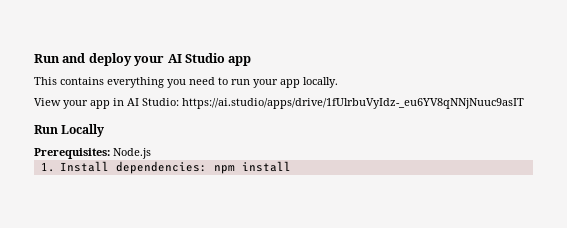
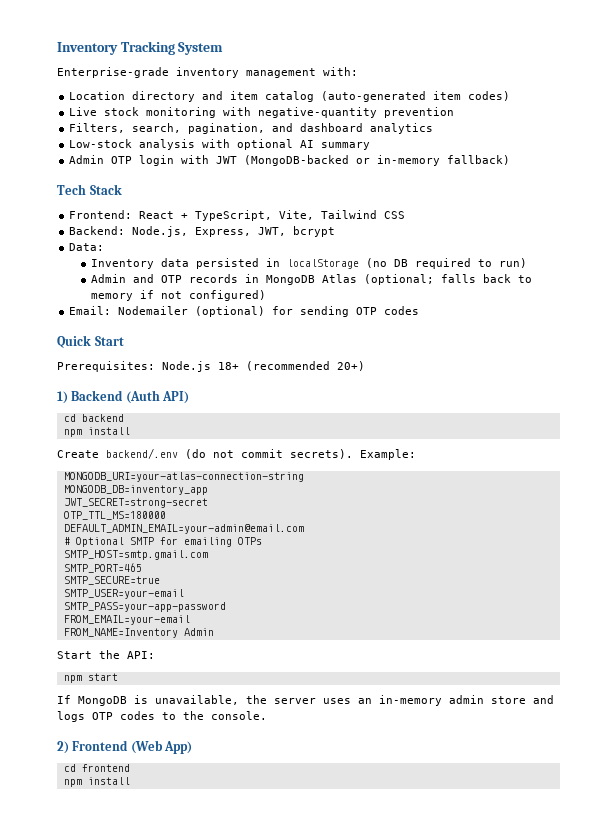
[34,53,252,66] [34,77,338,88] [34,98,524,109] [34,124,105,137] [34,148,151,159] [40,161,208,174] Run and deploy your AI Studio app // This contains everything you need to run your app locally. // View your app in AI Studio: https://ai.studio/apps/drive/1fUlrbuVyIdz-_eu6YV8qNNjNuuc9asIT // Run Locally // Prerequisites: Node.js // 1. Install dependencies: -> [57,41,224,55] [57,67,358,78] [69,91,511,102] [69,107,455,118] [69,123,434,134] [69,139,371,150] [69,155,511,166] [57,184,122,195] [69,210,406,221] [69,226,336,237] [69,243,105,251] [90,258,527,269] [90,274,532,285] [90,290,266,301] [69,306,420,317] [57,335,124,348] [57,361,365,372] [57,390,190,404] [63,414,124,422] [63,427,130,437] [57,448,416,460] [63,472,304,482] [63,485,208,495] [63,498,208,508] [63,511,166,520] [63,524,304,534] [63,537,262,547] [63,550,208,560] [63,563,142,573] [63,576,160,585] [63,589,184,599] [63,602,226,612] [63,615,190,625] [63,628,214,638] [57,650,155,659] [63,673,118,683] [57,695,554,706] [57,711,267,722] [57,740,193,754] [63,764,130,772] Inventory Tracking System // Enterprise-grade inventory management with: // Location directory and item catalog (auto-generated item codes) // Live stock monitoring with negative-quantity prevention // Filters, search, pagination, and dashboard analytics // Low-stock analysis with optional AI summary // Admin OTP login with JWT (MongoDB-backed or in-memory fallback) // Tech Stack // Frontend: React + TypeScript, Vite, Tailwind CSS // Backend: Node.js, Express, JWT, bcrypt // Data: // Inventory data persisted in localStorage (no DB required to run) // Admin and OTP records in MongoDB Atlas (optional; falls back to memory if not configured) // Email: Nodemailer (optional) for sending OTP codes // Quick Start // Prerequisites: Node.js 18+ (recommended 20+) // 1) Backend (Auth API) // cd backend // npm install // Create backend/.env (do not commit secrets). Example: // MONGODB_URI=your-atlas-connection-string // MONGODB_DB=inventory_app // JWT_SECRET=strong-secret // OTP_TTL_MS=180000 // DEFAULT_ADMIN_EMAIL=your-admin@email.com // # Optional SMTP for emailing OTPs // SMTP_HOST=smtp.gmail.com // SMTP_PORT=465 // SMTP_SECURE=true // SMTP_USER=your-email // SMTP_PASS=your-app-password // FROM_EMAIL=your-email // FROM_NAME=Inventory Admin // Start the API: // npm start // If MongoDB is unavailable, the server uses an in-memory admin store and logs OTP codes to the console. // 2) Frontend (Web App) // cd frontend //

